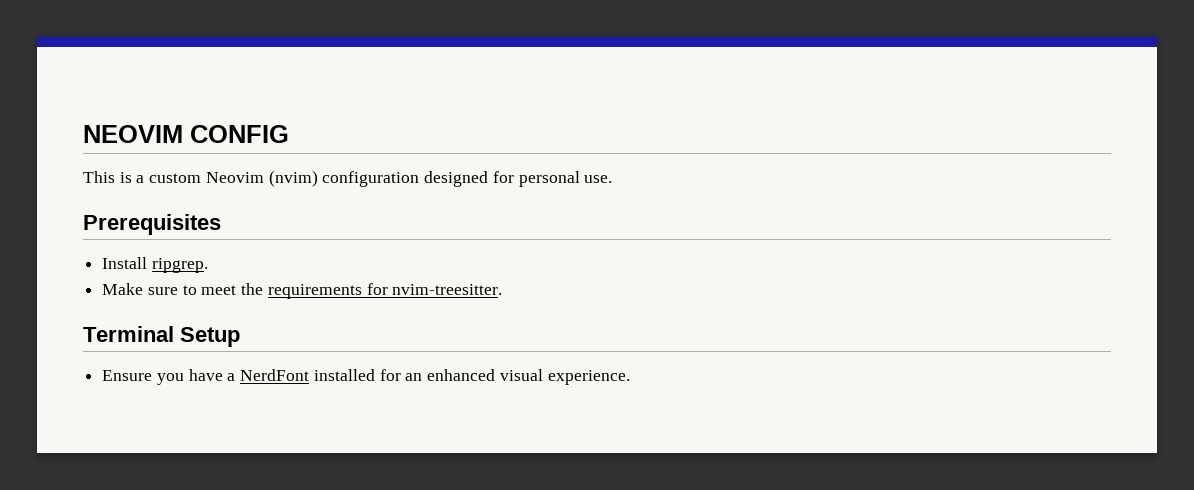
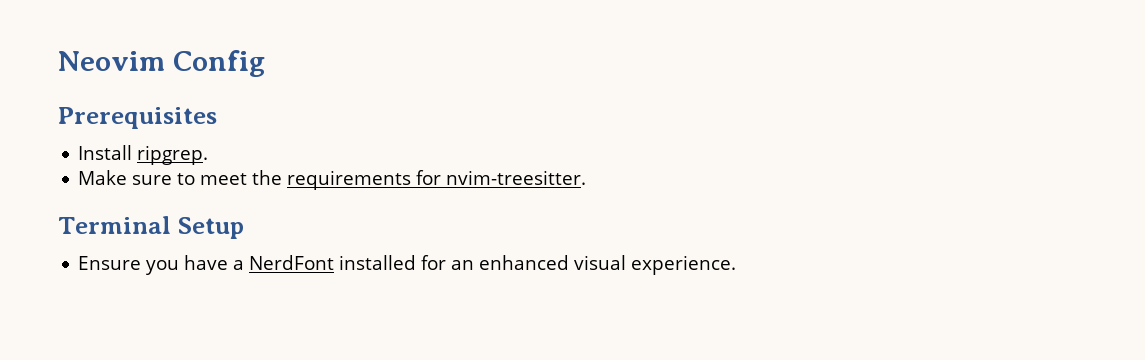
[83,125,289,143] [83,170,613,187] NEOVIM CONFIG // This is a custom Neovim (nvim) configuration designed for personal use. -> [58,50,265,77] Neovim Config

